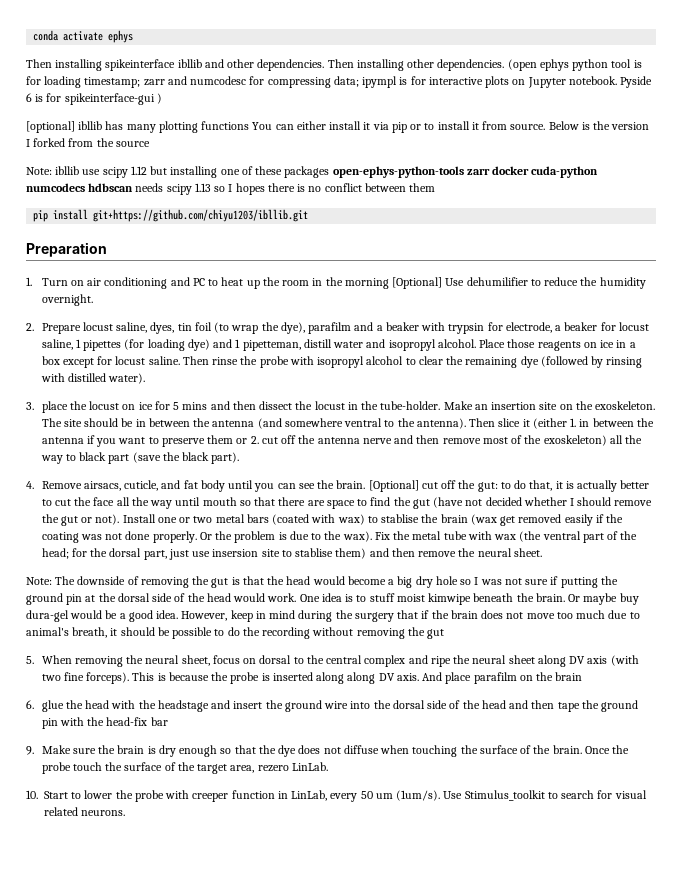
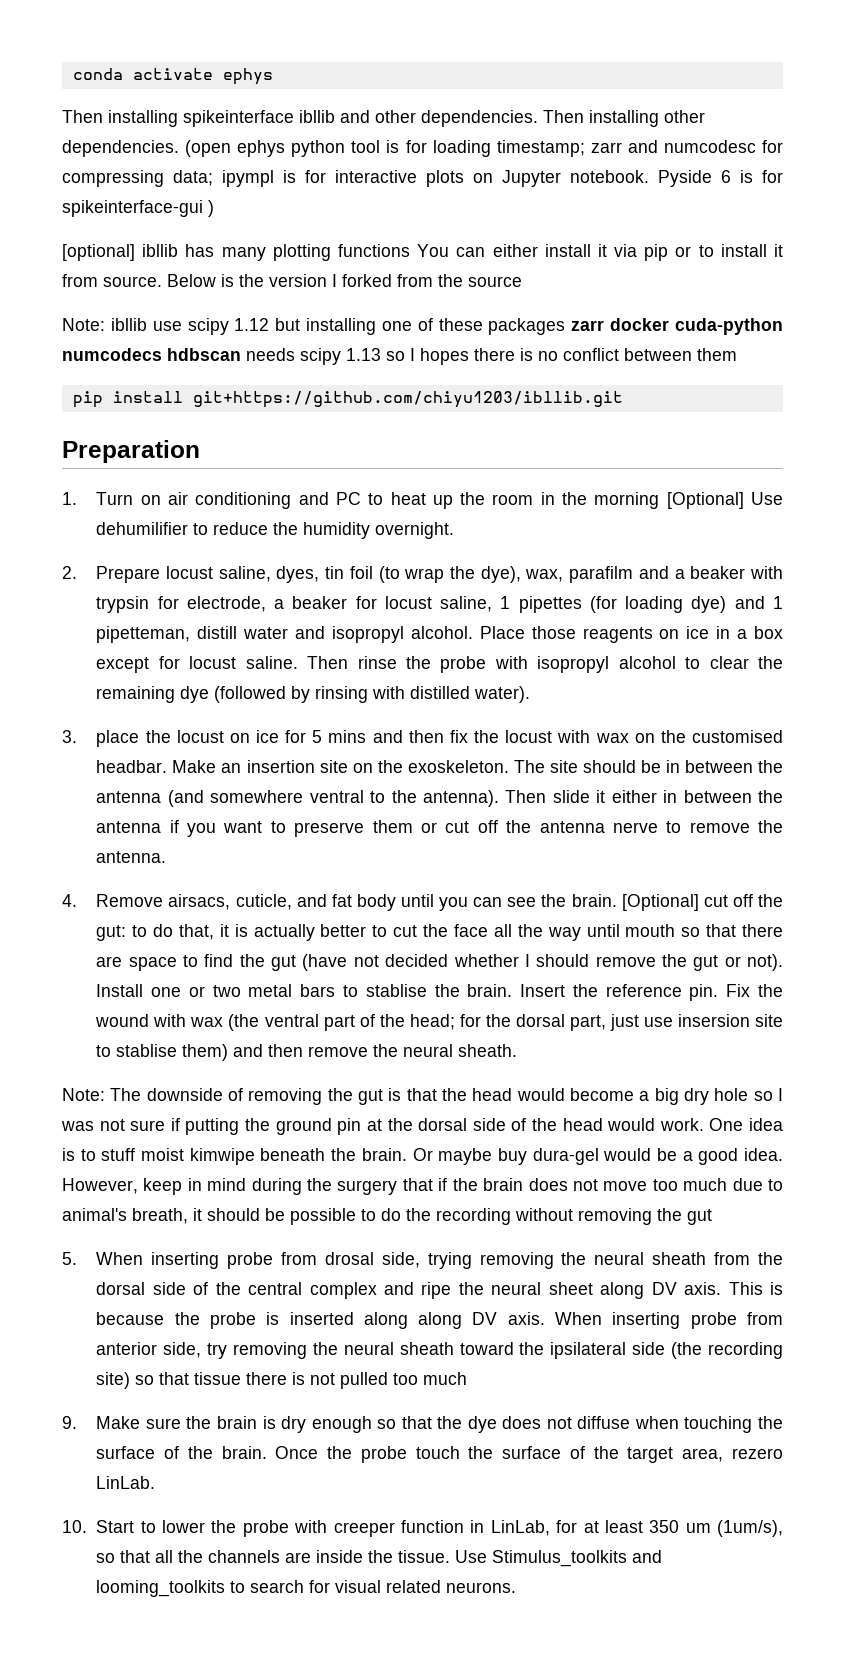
[332,166,464,178] open-ephys-python-tools -> (566, 326) none
(305, 328) none -> [525,569,564,582] wax,
[259,401,441,410] dissect the locust in the tube-holder. -> [449,730,783,743] [96,760,168,773] fix the locust with wax on the customised headbar.
[498,418,577,429] slice it (either 1. -> [552,790,657,803] slide it either
[250,436,259,444] 2. -> (437, 827) none
[394,435,642,446] [40,452,240,464] and then remove most of the exoskeleton) all the way to black part (save the black part). -> [666,820,783,833] [96,851,167,863] to remove the antenna.
[272,514,623,526] [41,531,467,543] (coated with wax) to stablise the brain (wax get removed easily if the coating was not done properly. Or the problem is due to the wax). Fix the metal tube -> [343,984,783,1001] [95,1014,150,1027] to stablise the brain. Insert the reference pin. Fix the wound
[513,548,542,557] sheet. -> [458,1044,518,1057] sheath.
[74,655,304,667] removing the neural sheet, focus on dorsal to -> [151,1252,783,1269] [96,1282,209,1295] inserting probe from drosal side, trying removing the neural sheath from the dorsal side of
[587,655,639,666] [41,672,130,684] axis (with two fine forceps). -> [684,1282,722,1295] axis.
[422,672,583,684] [26,700,638,712] [41,717,168,729] And place parafilm on the brain // 6. glue the head with the headstage and insert the ground wire into the dorsal side of the head and then tape the ground pin with the head-fix bar -> [555,1312,783,1329] [96,1342,784,1359] [96,1372,468,1389] When inserting probe from anterior side, try removing the neural sheath toward the ipsilateral side (the recording site) so that tissue there is not pulled too much
[330,790,545,802] every 50 um (1um/s). Use Stimulus_toolkit -> [556,1520,783,1537] [96,1550,663,1567] [96,1580,226,1597] for at least 350 um (1um/s), so that all the channels are inside the tissue. Use Stimulus_toolkits and looming_toolkits

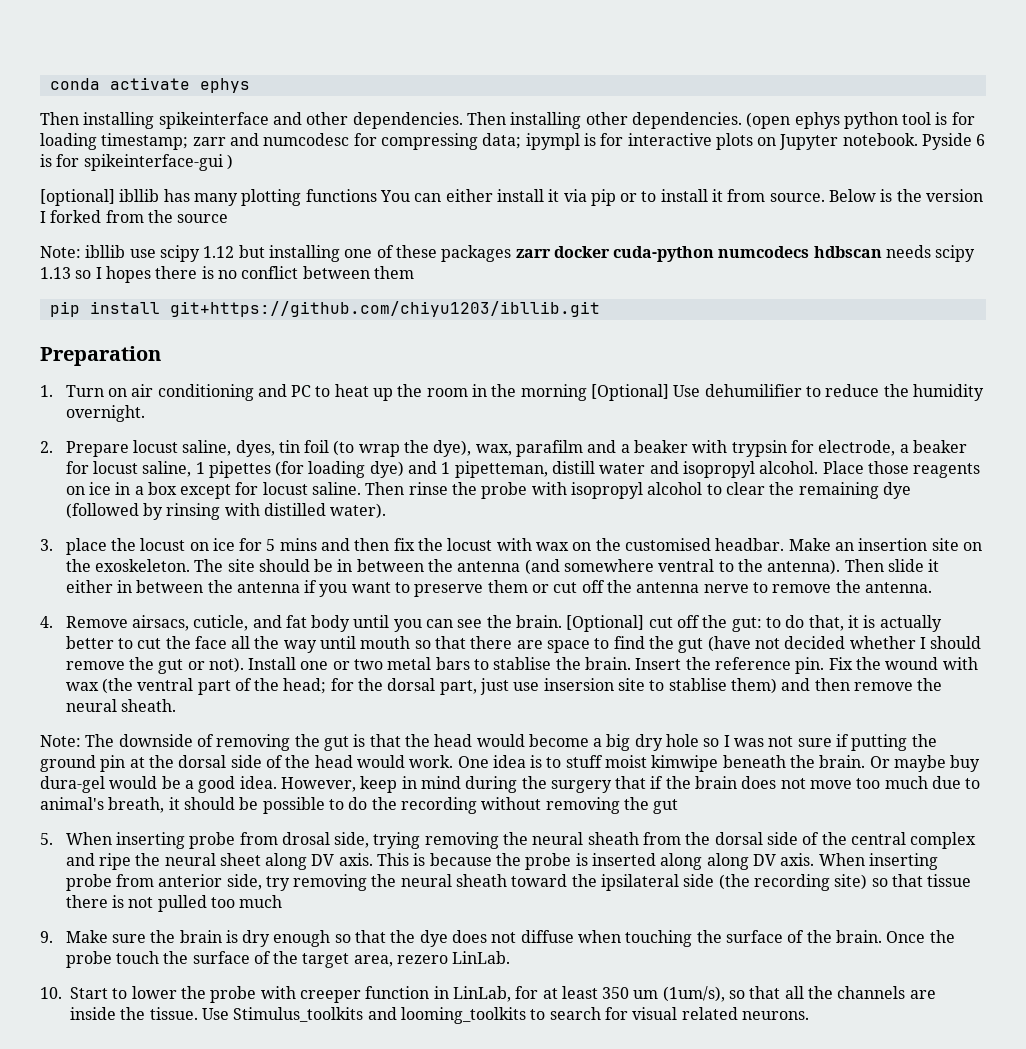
[299,110,335,123] ibllib -> (269, 120) none

